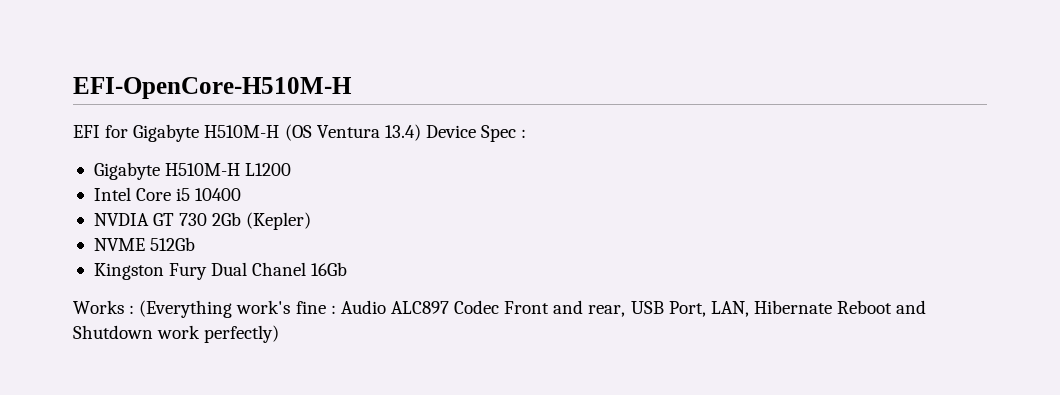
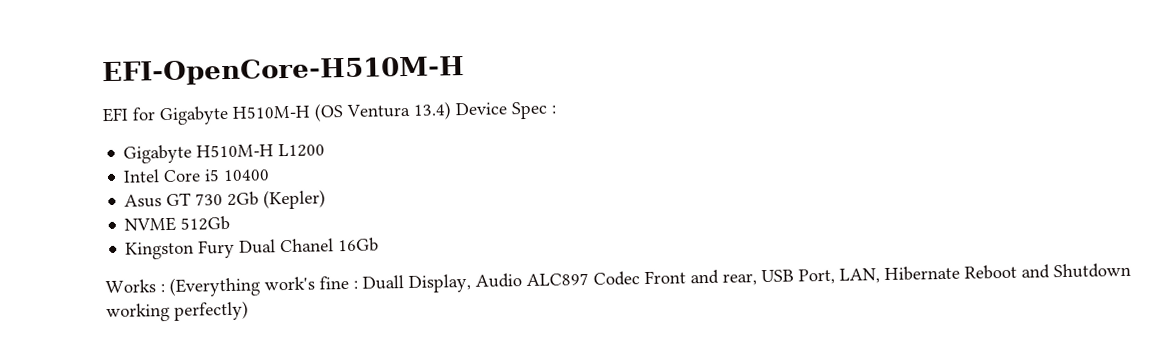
[93,213,149,226] NVDIA -> [124,194,163,208] Asus
(336, 309) none -> [362,273,471,293] Duall Display,
[157,325,201,339] work -> [106,302,170,323] working

